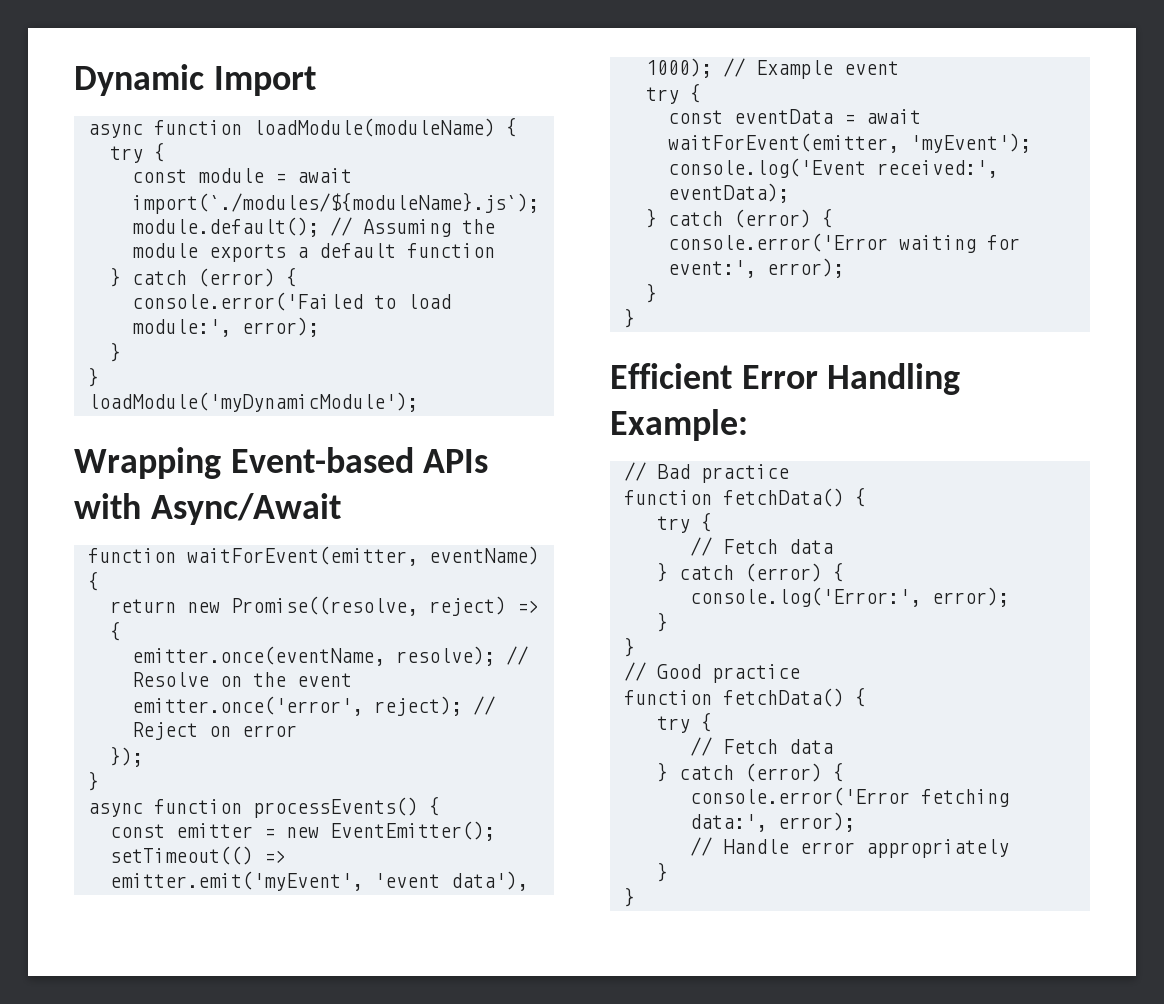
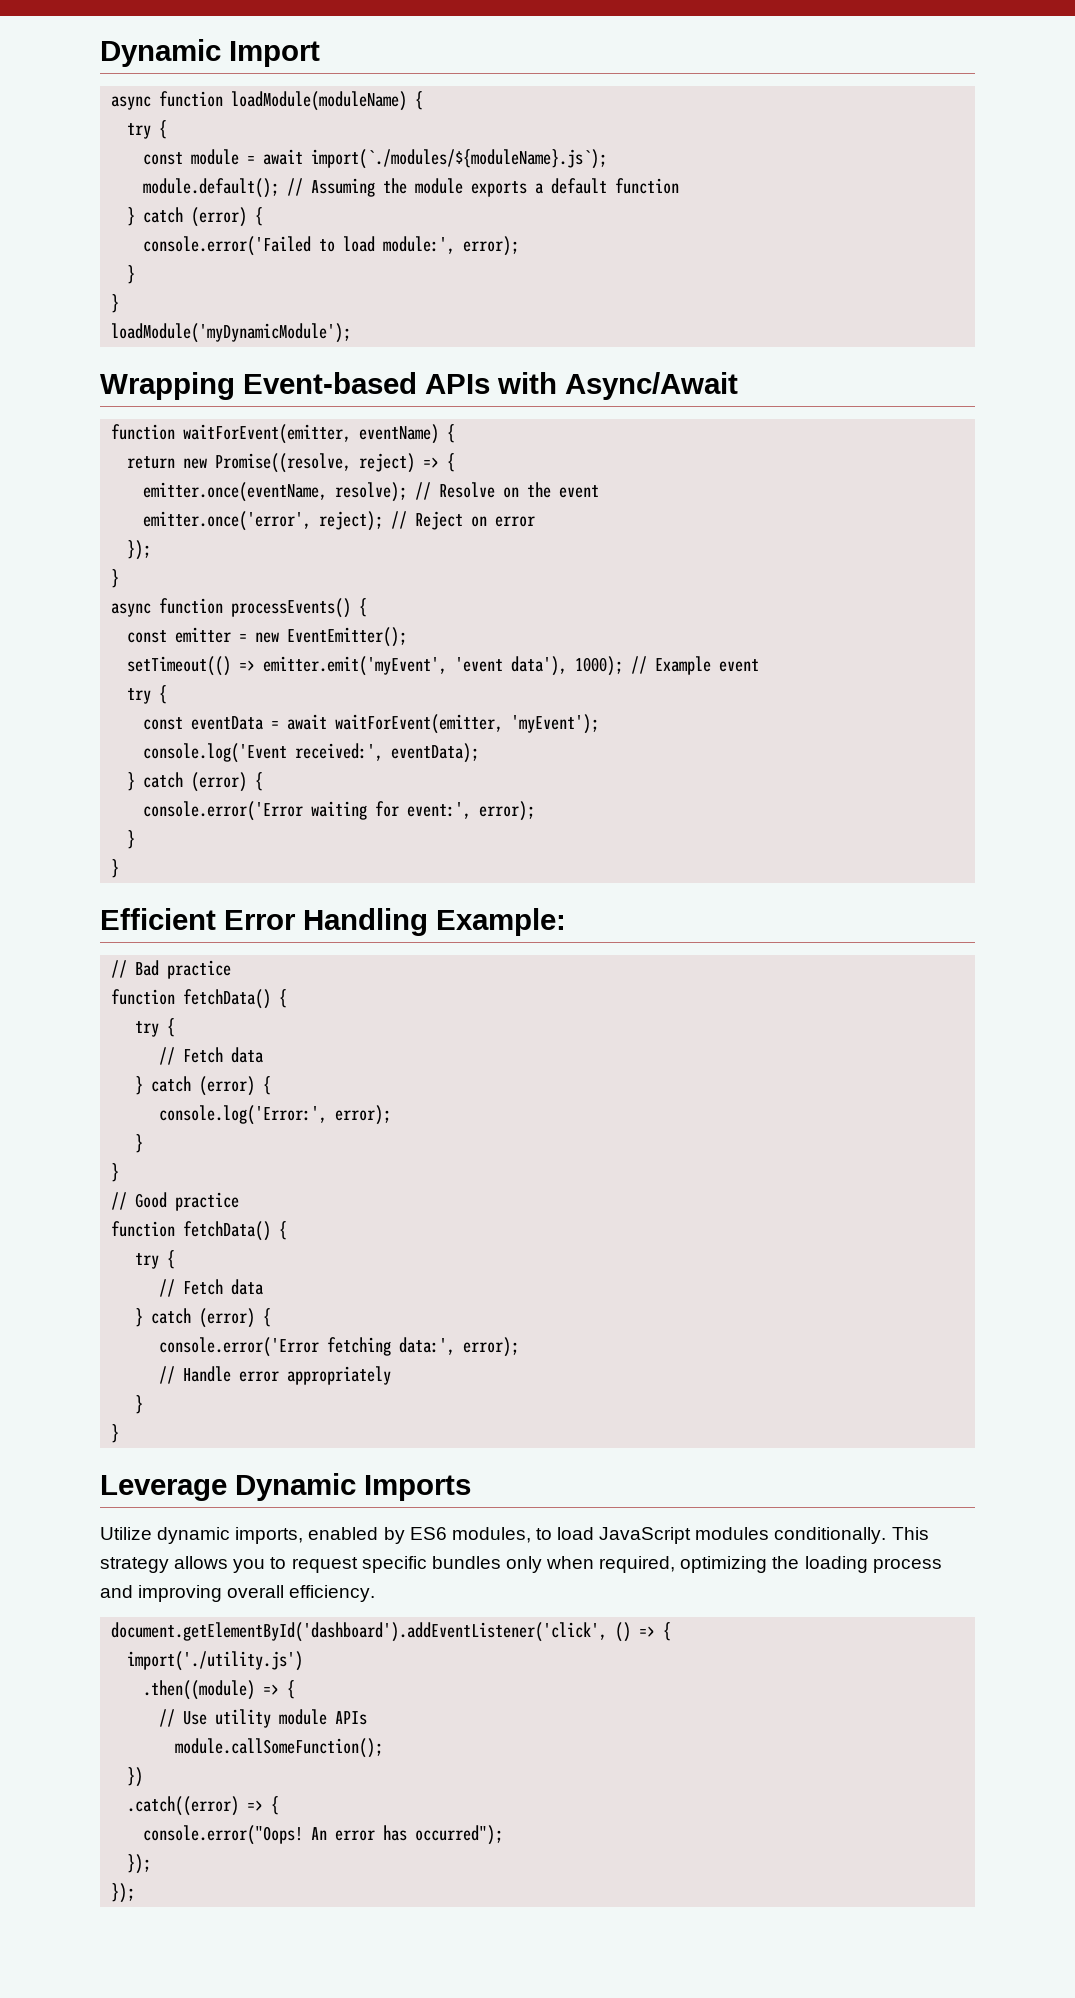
(635, 897) none -> [100,1473,471,1501] [100,1527,929,1544] [100,1556,942,1573] [100,1585,376,1602] [111,1622,672,1642] [127,1651,304,1671] [143,1680,296,1700] [159,1709,368,1728] [175,1738,384,1758] [127,1767,144,1787] [127,1796,280,1816] [143,1825,504,1845] [127,1854,152,1874] [111,1883,136,1903] // Leverage Dynamic Imports // Utilize dynamic imports, enabled by ES6 modules, to load JavaScript modules conditionally. This strategy allows you to request specific bundles only when required, optimizing the loading process and improving overall efficiency. // document.getElementById('dashboard').addEventListener('click', () => { // import('./utility.js') // .then((module) => { // // Use utility module APIs // module.callSomeFunction(); // }) // .catch((error) => { // console.error("Oops! An error has occurred"); // }); // });

